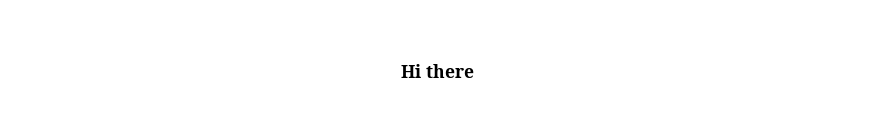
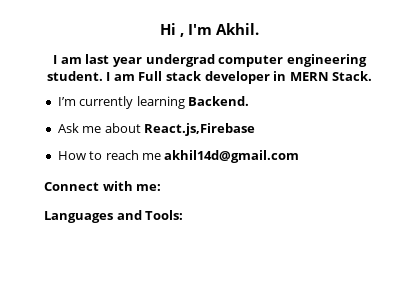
[426,64,474,78] there -> [180,23,259,37] [53,54,367,67] [46,71,373,84] [57,96,249,109] [57,123,255,136] [57,150,300,163] [44,181,162,191] [44,210,184,223] , I'm Akhil. // I am last year undergrad computer engineering student. I am Full stack developer in MERN Stack. // I’m currently learning Backend. // Ask me about React.js,Firebase // How to reach me akhil14d@gmail.com // Connect with me: // Languages and Tools:

